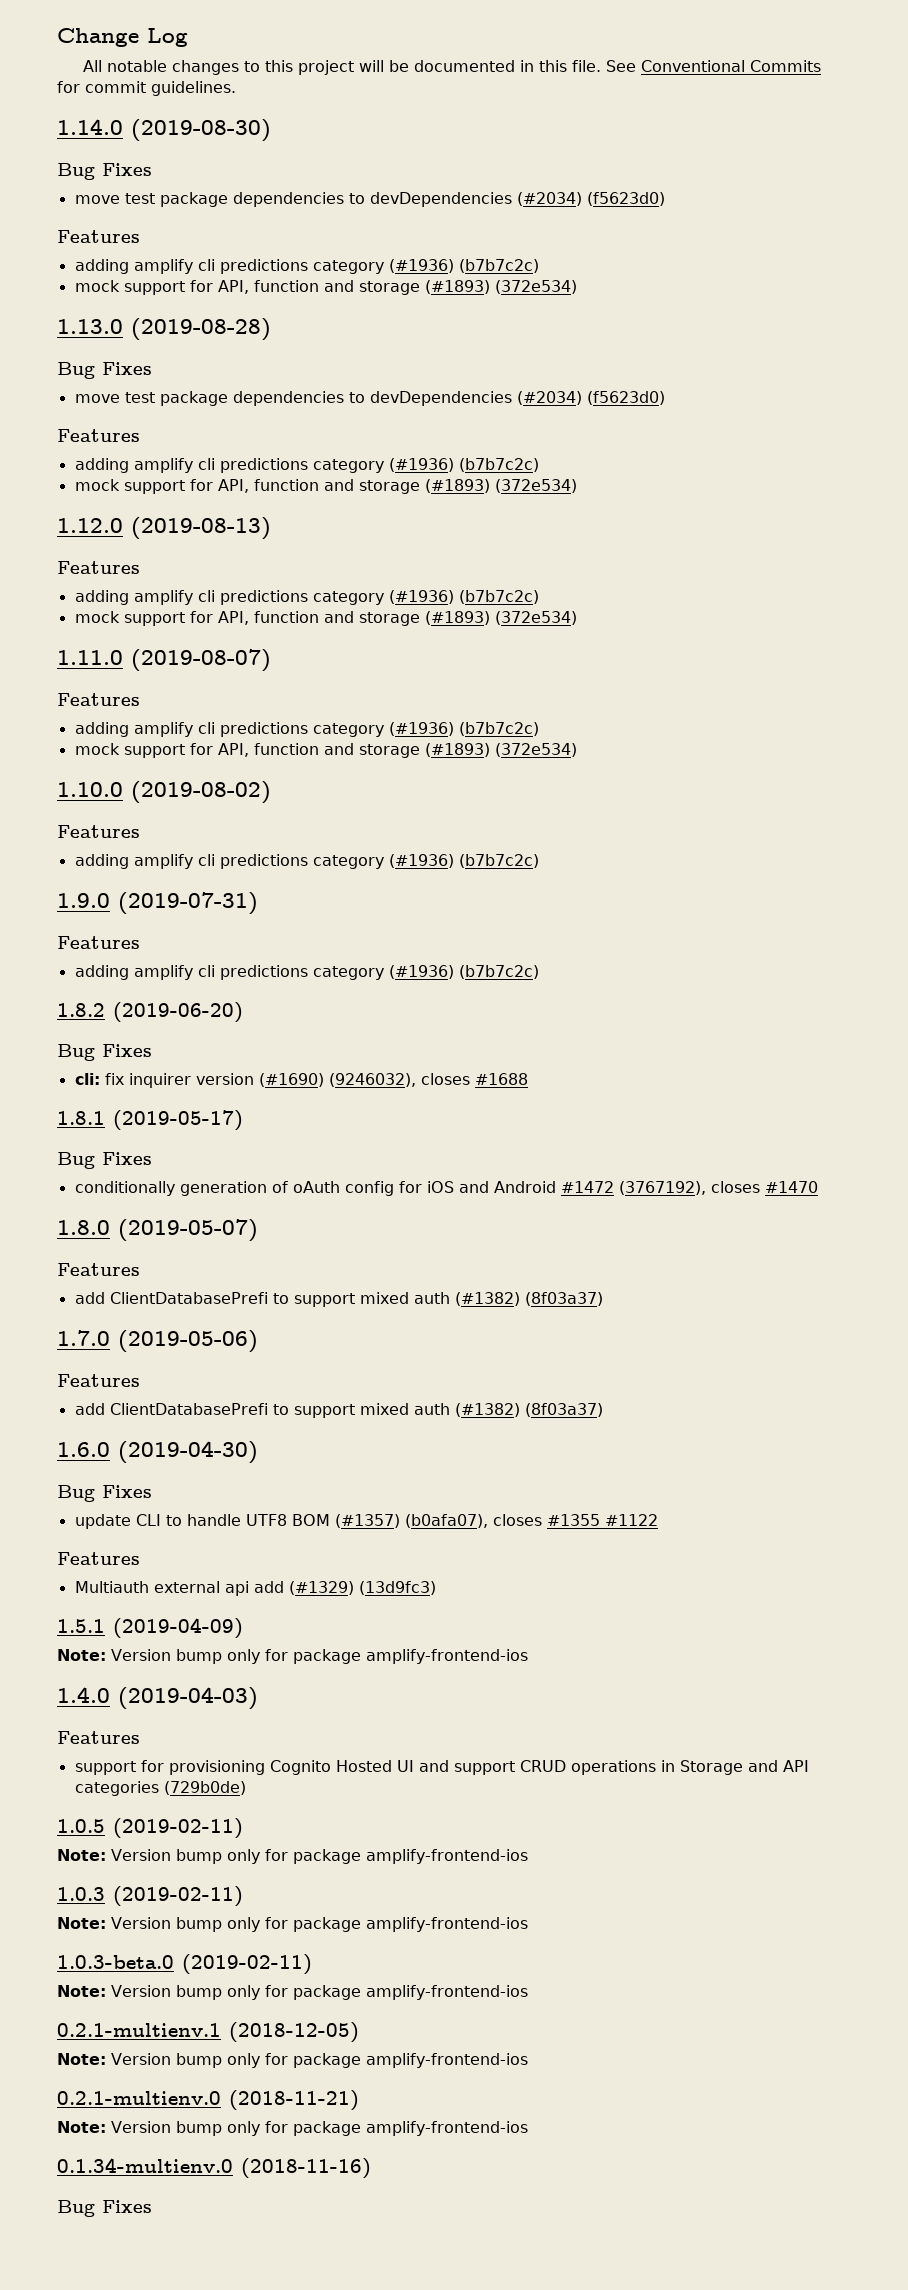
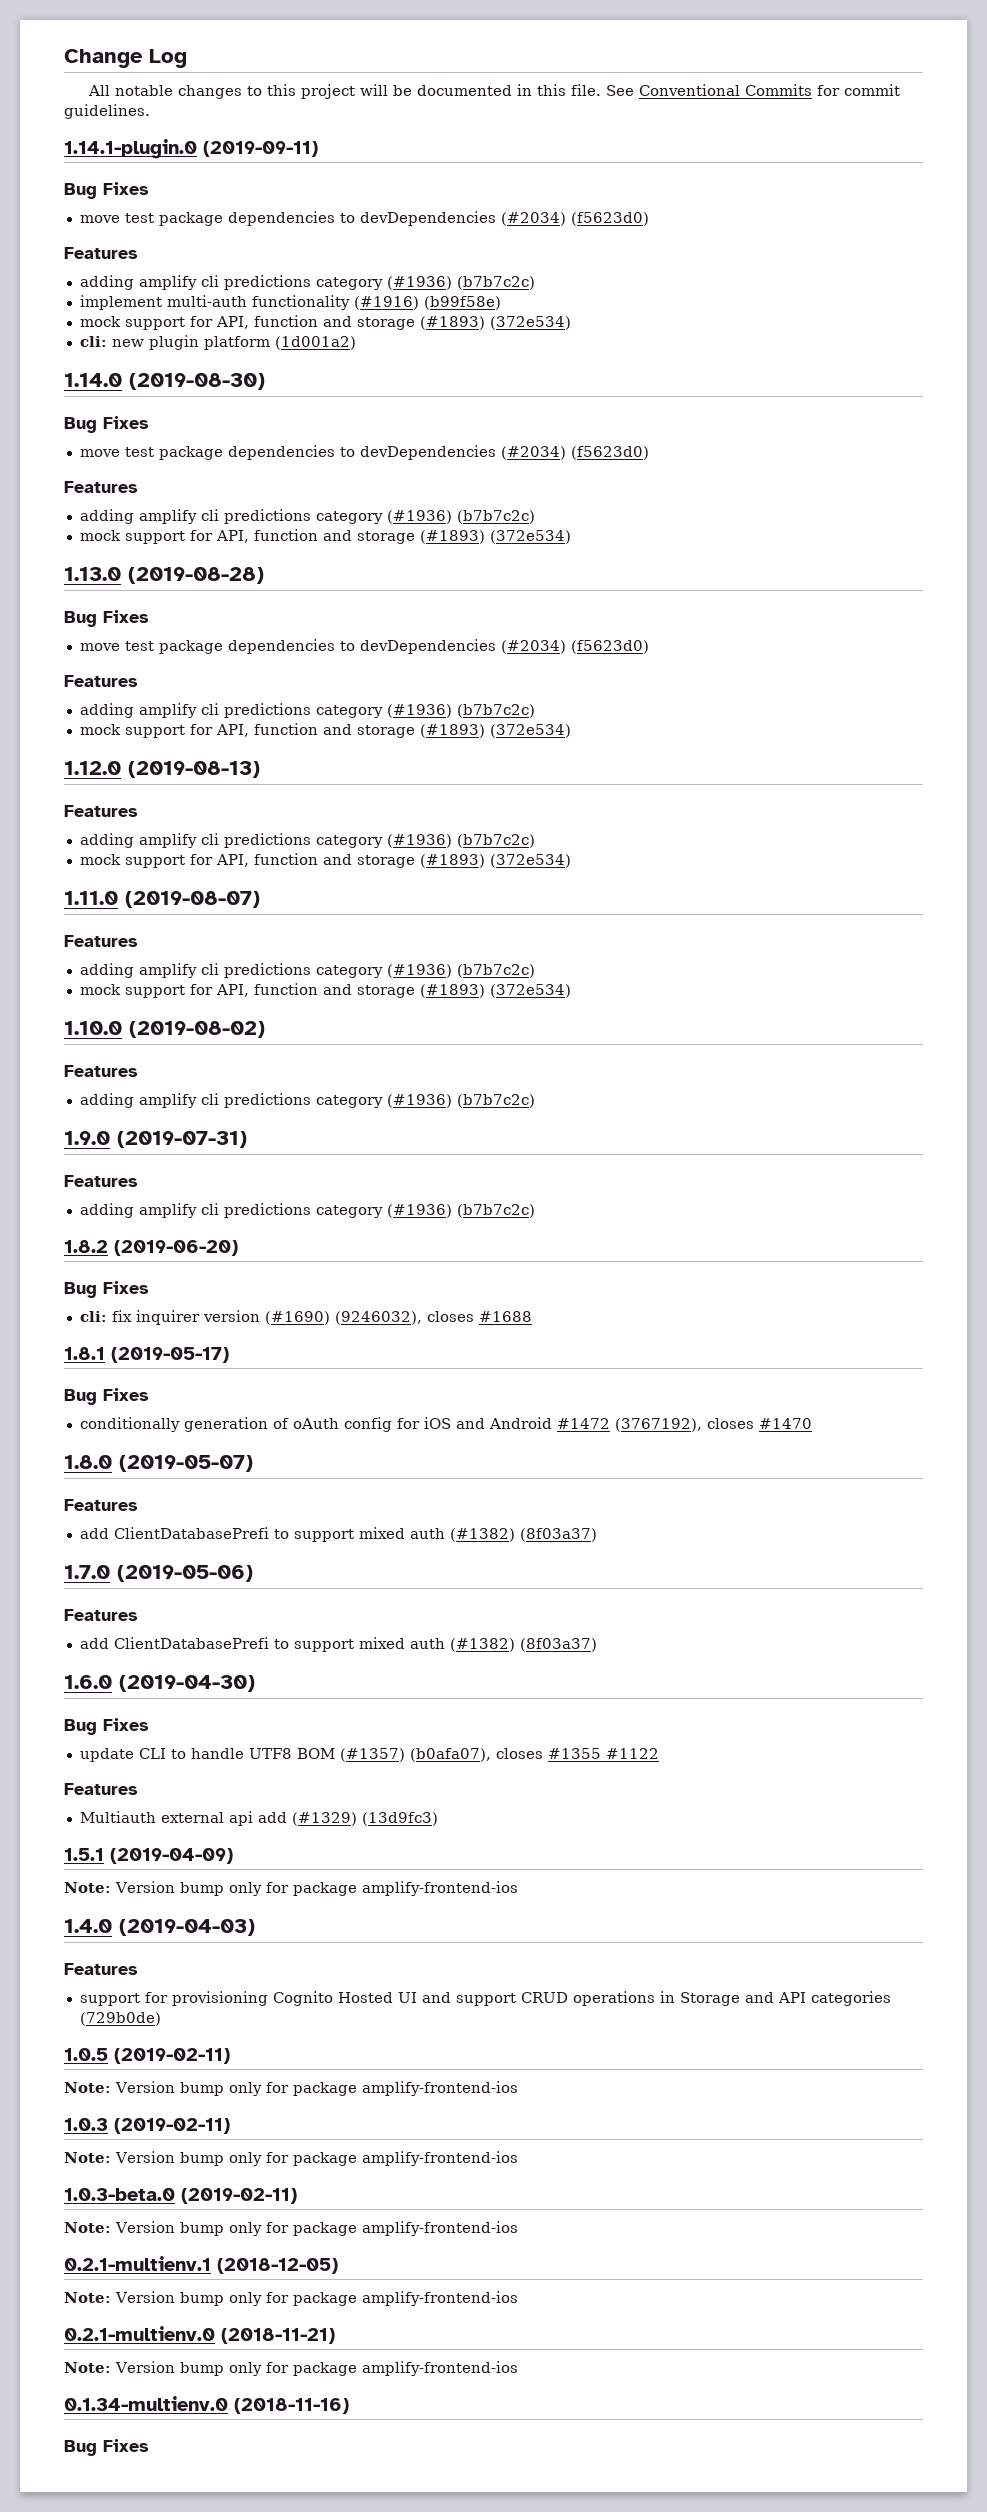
(236, 88) none -> [64,139,318,159] [64,182,149,199] [79,211,649,226] [64,247,138,259] [79,275,535,290] [79,295,501,310] [79,315,571,330] [79,335,356,350] // 1.14.1-plugin.0 (2019-09-11) // Bug Fixes // move test package dependencies to devDependencies (#2034) (f5623d0) // Features // adding amplify cli predictions category (#1936) (b7b7c2c) // implement multi-auth functionality (#1916) (b99f58e) // mock support for API, function and storage (#1893) (372e534) // cli: new plugin platform (1d001a2)

